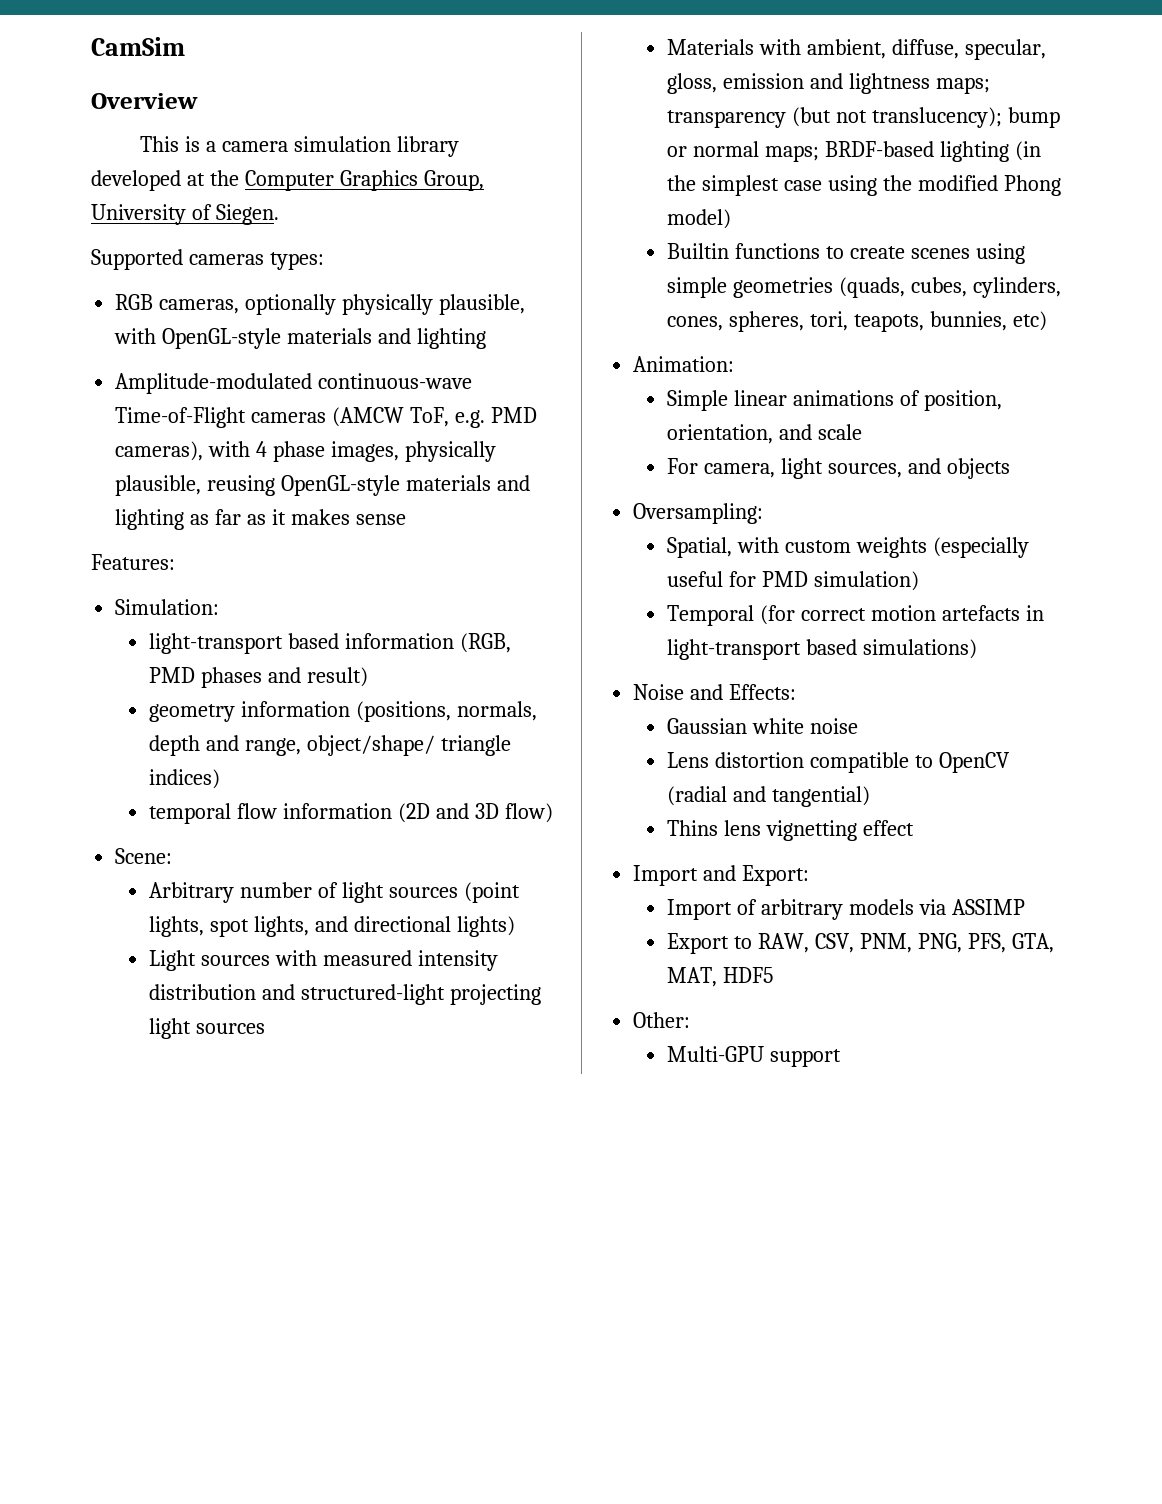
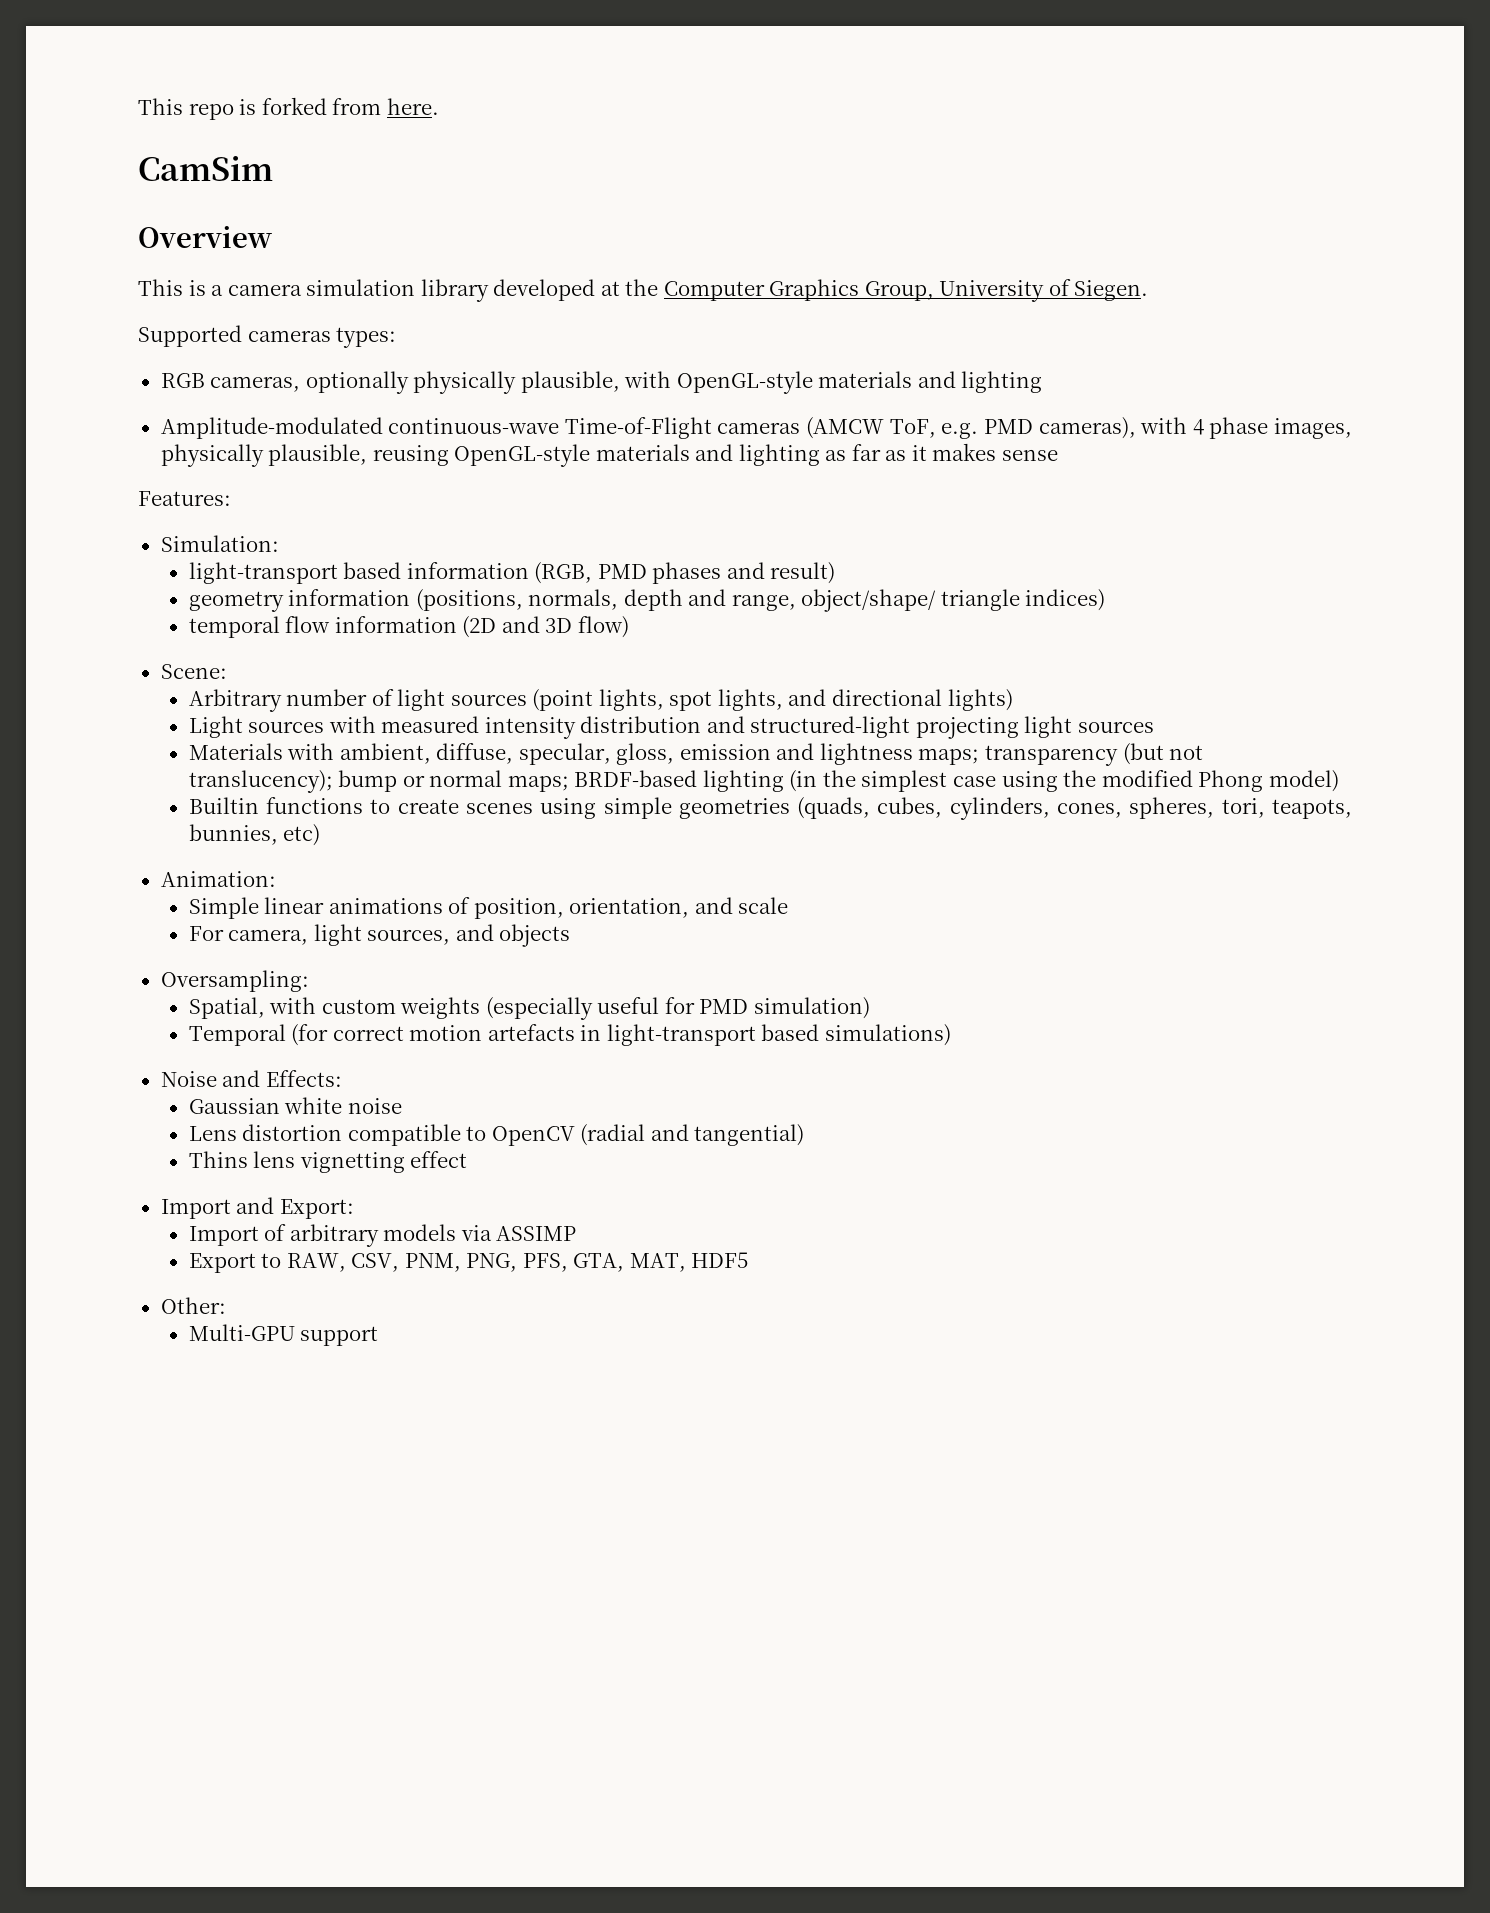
(91, 46) none -> [138,97,439,120] This repo is forked from here. //

